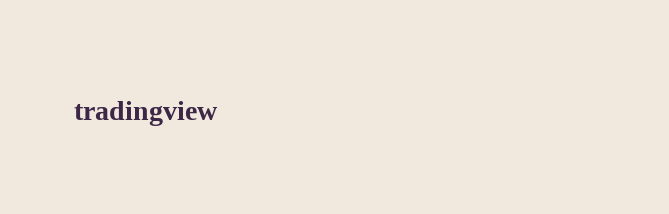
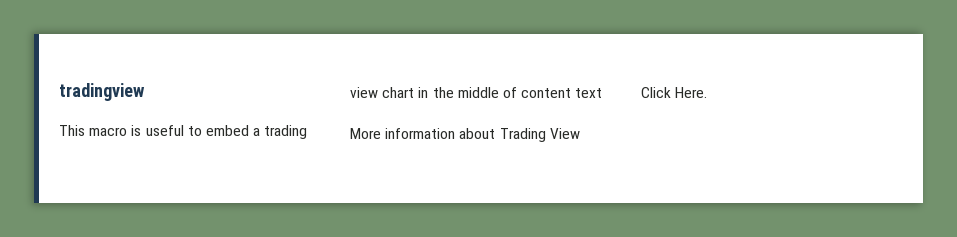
(218, 113) none -> [59,125,308,139] [350,87,603,98] [350,128,580,142] [641,87,708,98] // This macro is useful to embed a trading view chart in the middle of content text // More information about Trading View Click Here.

